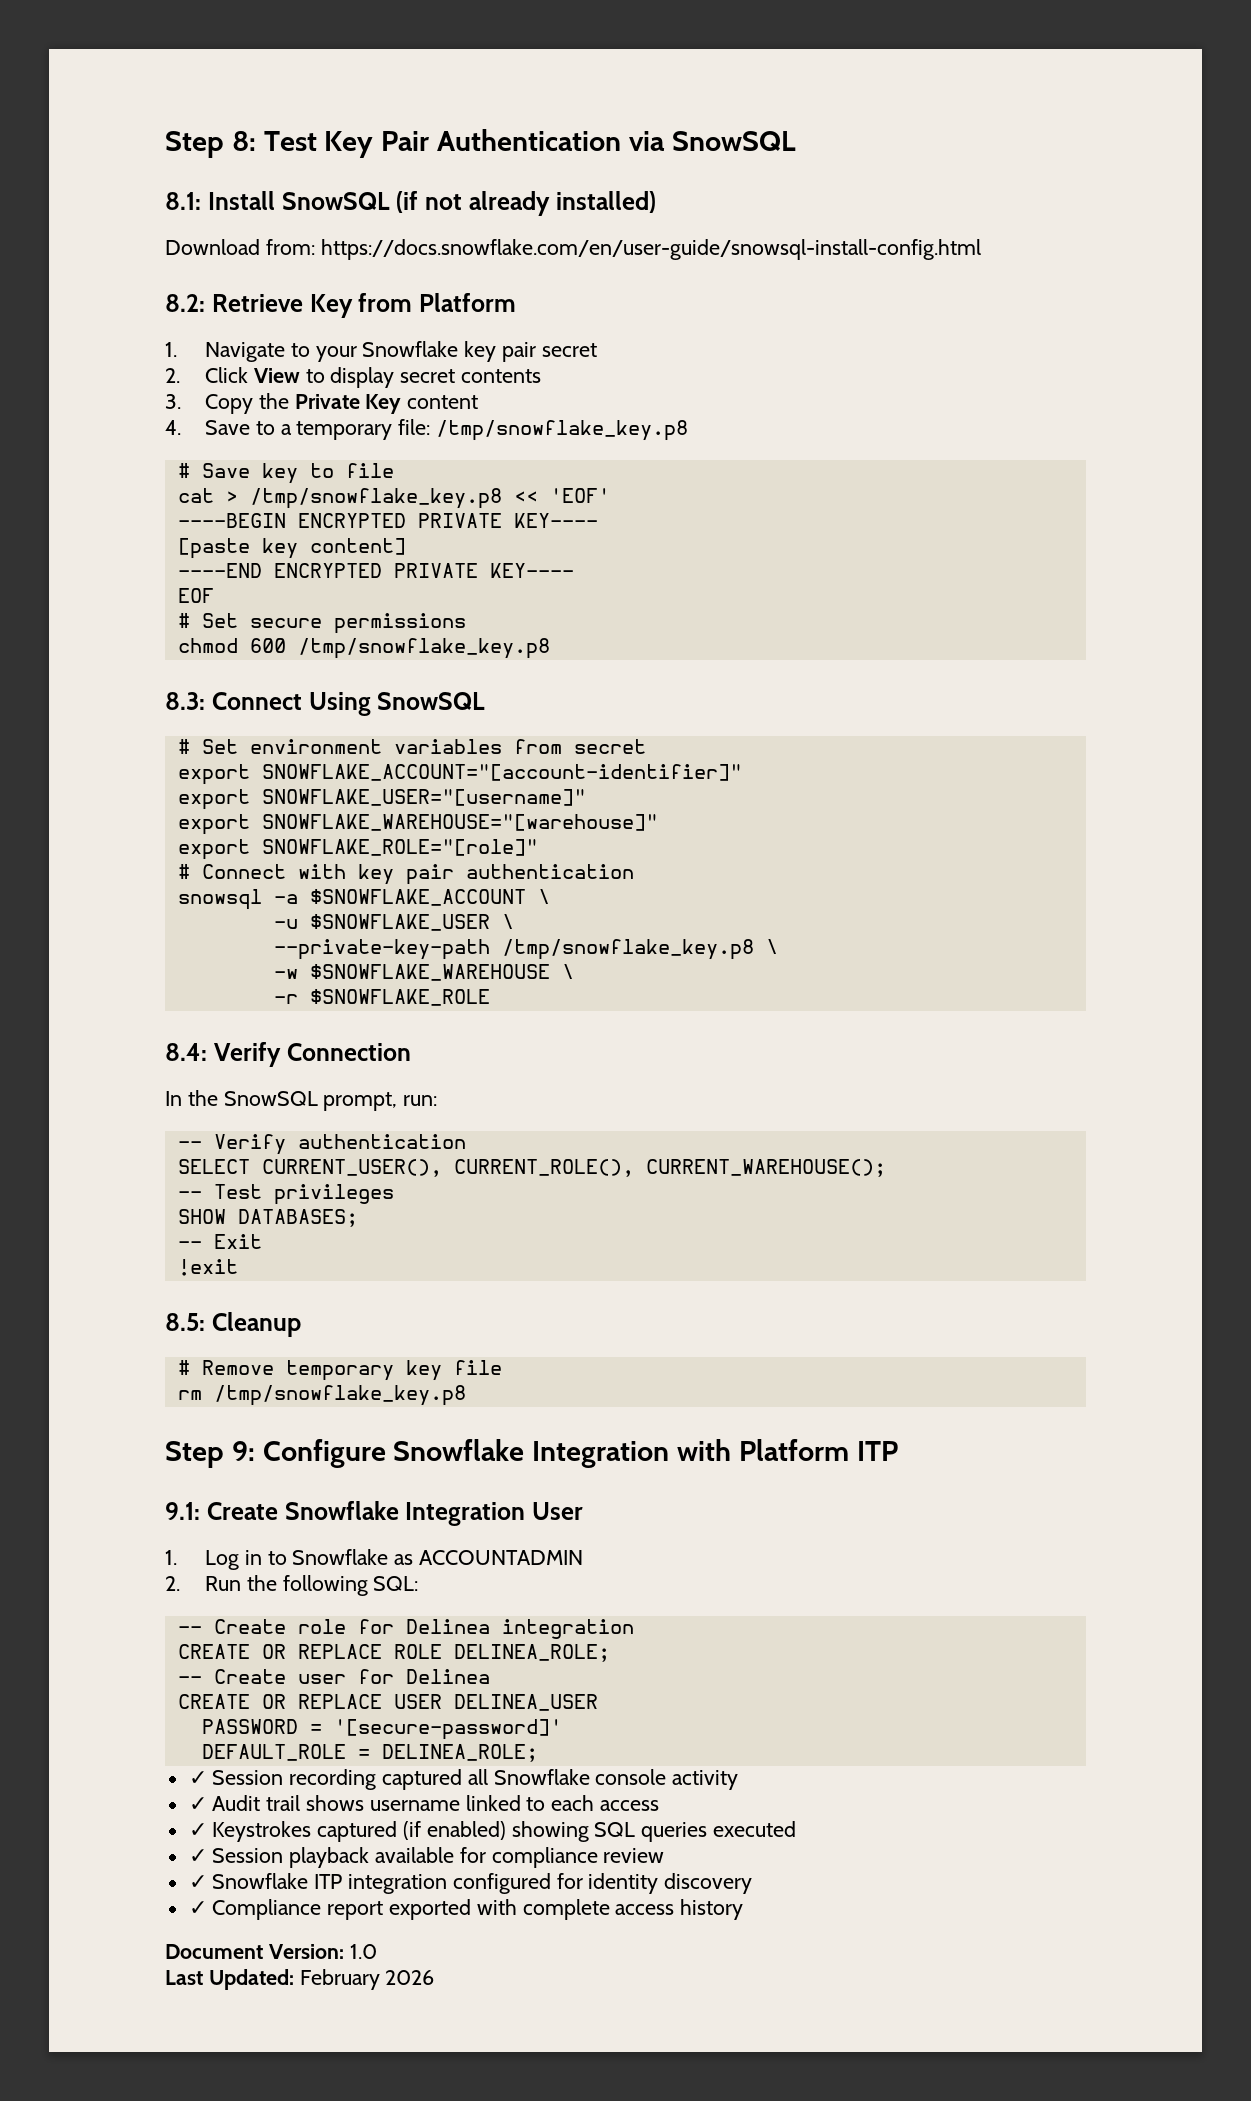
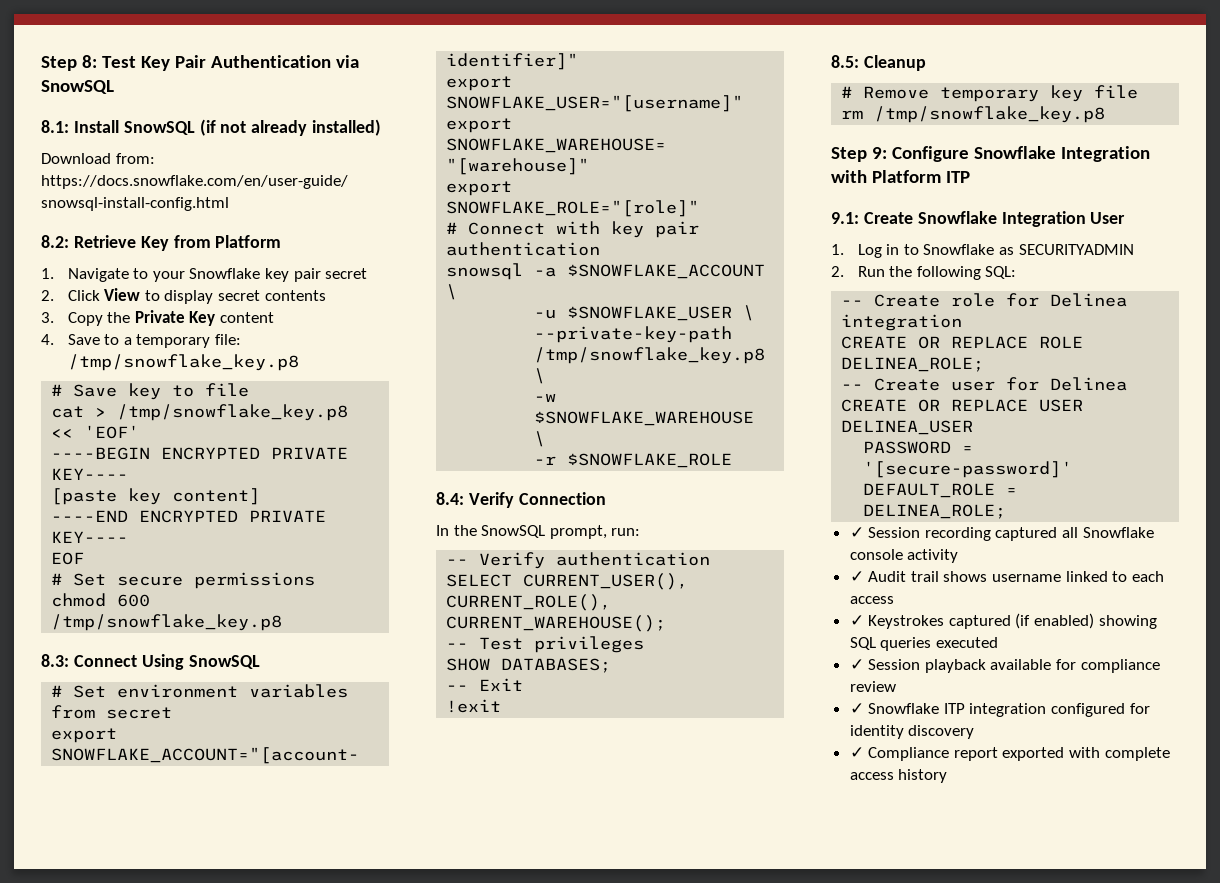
[418,1550,583,1565] ACCOUNTADMIN -> [1018,244,1134,255] SECURITYADMIN
[165,1944,377,1959] [165,1969,435,1990] // Document Version: 1.0 // Last Updated: February 2026 -> (948, 776) none

